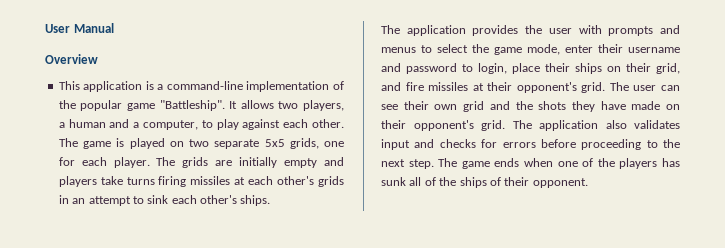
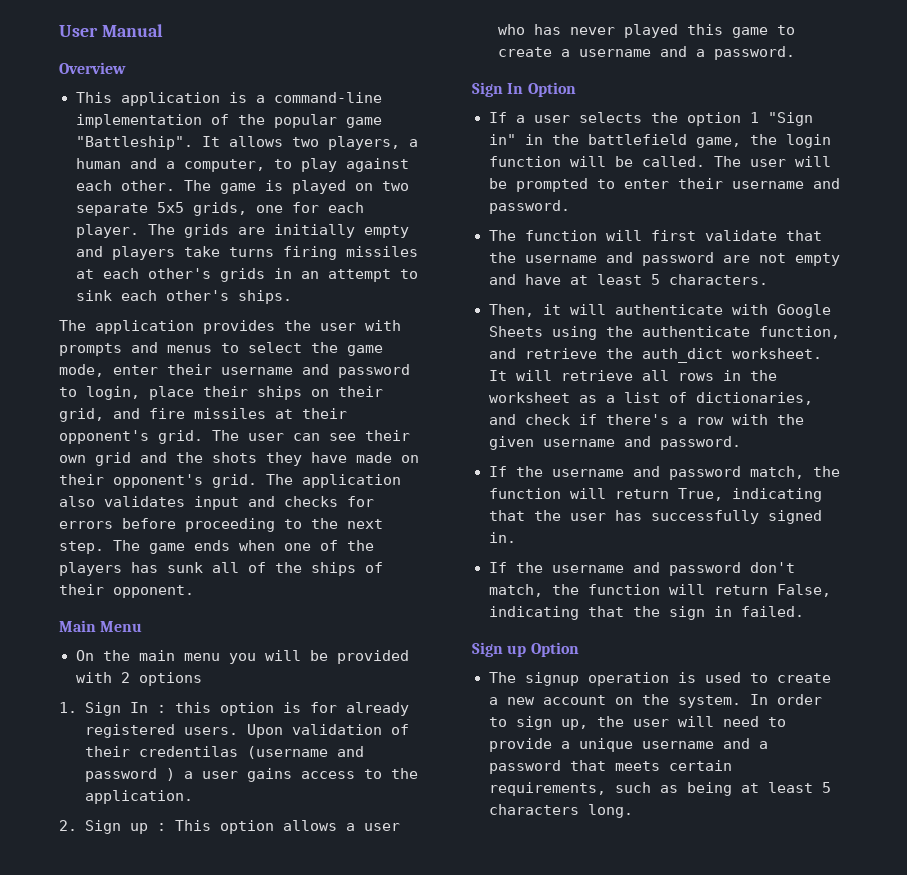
(588, 183) none -> [59,620,143,632] [75,650,409,664] [75,672,202,686] [59,702,409,716] [84,724,409,738] [84,746,364,759] [84,768,418,782] [84,790,193,804] [59,820,400,834] [497,24,795,38] [497,46,795,60] [472,82,576,97] [488,112,813,126] [488,134,831,148] [488,156,831,167] [488,178,840,192] [488,200,570,214] [488,230,822,241] [488,252,840,266] [488,274,768,285] [488,304,831,318] [488,326,840,340] [488,348,822,363] [488,370,777,381] [488,392,813,405] [488,414,804,425] [488,436,741,450] [488,466,840,480] [488,488,822,502] [488,510,822,524] [488,532,516,543] [488,562,795,576] [488,584,831,597] [488,606,804,620] [472,642,579,657] [488,672,831,686] [488,694,822,708] [488,716,786,730] [488,738,768,752] [488,760,732,774] [488,782,831,796] [488,804,633,818] // Main Menu // On the main menu you will be provided with 2 options // 1. Sign In : this option is for already registered users. Upon validation of their credentilas (username and password ) a user gains access to the application. // 2. Sign up : This option allows a user who has never played this game to create a username and a password. // Sign In Option // If a user selects the option 1 "Sign in" in the battlefield game, the login function will be called. The user will be prompted to enter their username and password. // The function will first validate that the username and password are not empty and have at least 5 characters. // Then, it will authenticate with Google Sheets using the authenticate function, and retrieve the auth_dict worksheet. It will retrieve all rows in the worksheet as a list of dictionaries, and check if there's a row with the given username and password. // If the username and password match, the function will return True, indicating that the user has successfully signed in. // If the username and password don't match, the function will return False, indicating that the sign in failed. // Sign up Option // The signup operation is used to create a new account on the system. In order to sign up, the user will need to provide a unique username and a password that meets certain requirements, such as being at least 5 characters long.

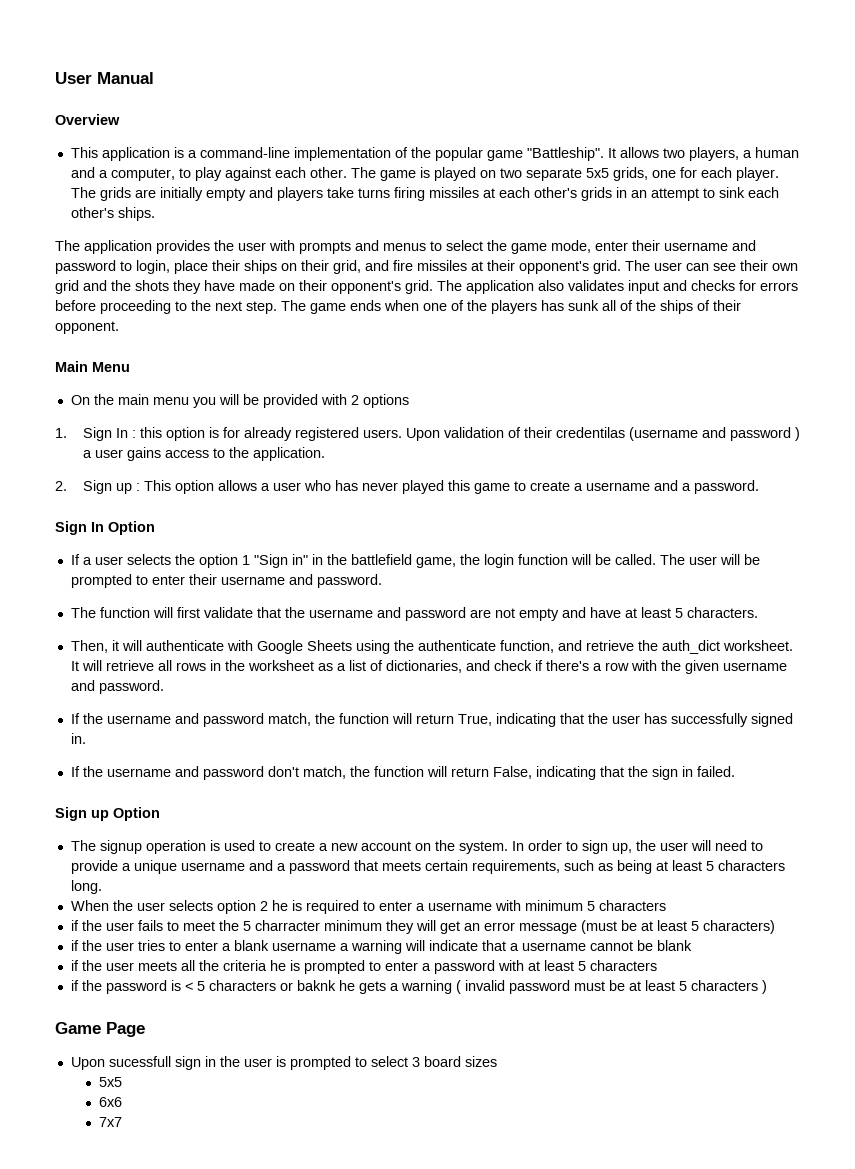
(633, 811) none -> [70,900,666,914] [70,920,775,934] [70,940,692,954] [70,960,657,974] [70,980,767,994] [55,1022,145,1037] [70,1056,497,1070] [98,1077,122,1087] [98,1097,122,1107] [98,1117,122,1127] // When the user selects option 2 he is required to enter a username with minimum 5 characters // if the user fails to meet the 5 charracter minimum they will get an error message (must be at least 5 characters) // if the user tries to enter a blank username a warning will indicate that a username cannot be blank // if the user meets all the criteria he is prompted to enter a password with at least 5 characters // if the password is < 5 characters or baknk he gets a warning ( invalid password must be at least 5 characters ) // Game Page // Upon sucessfull sign in the user is prompted to select 3 board sizes // 5x5 // 6x6 // 7x7

